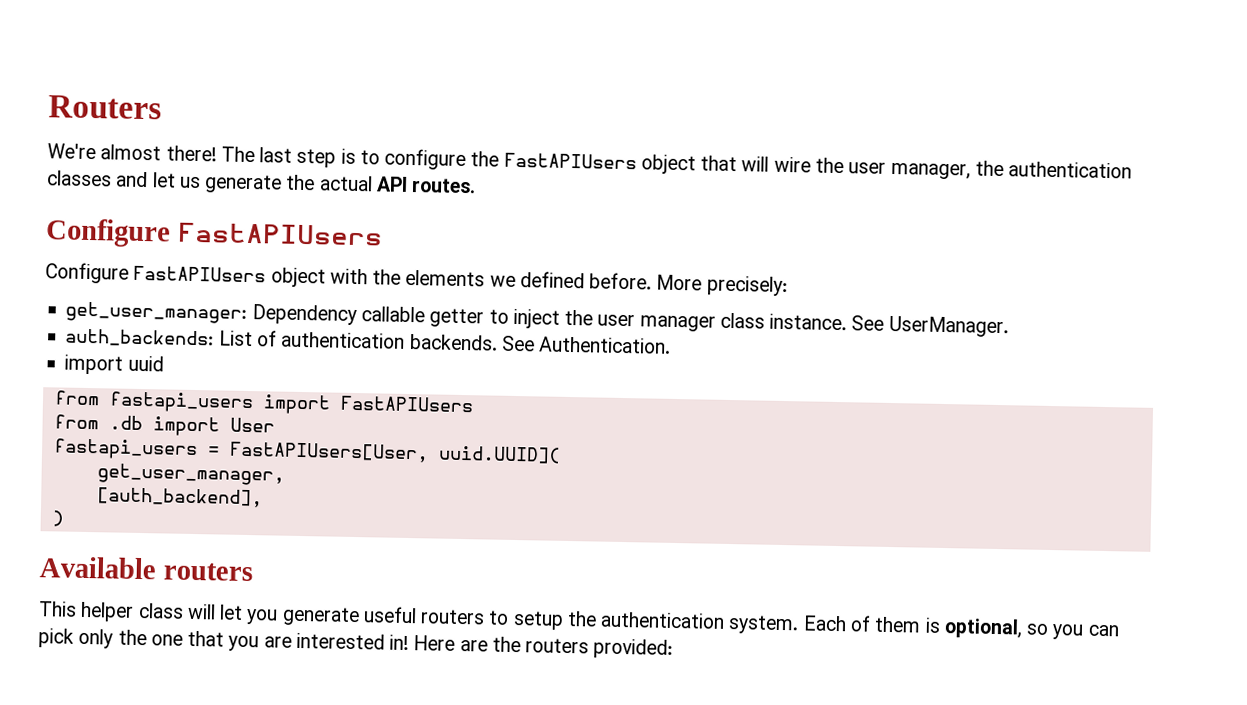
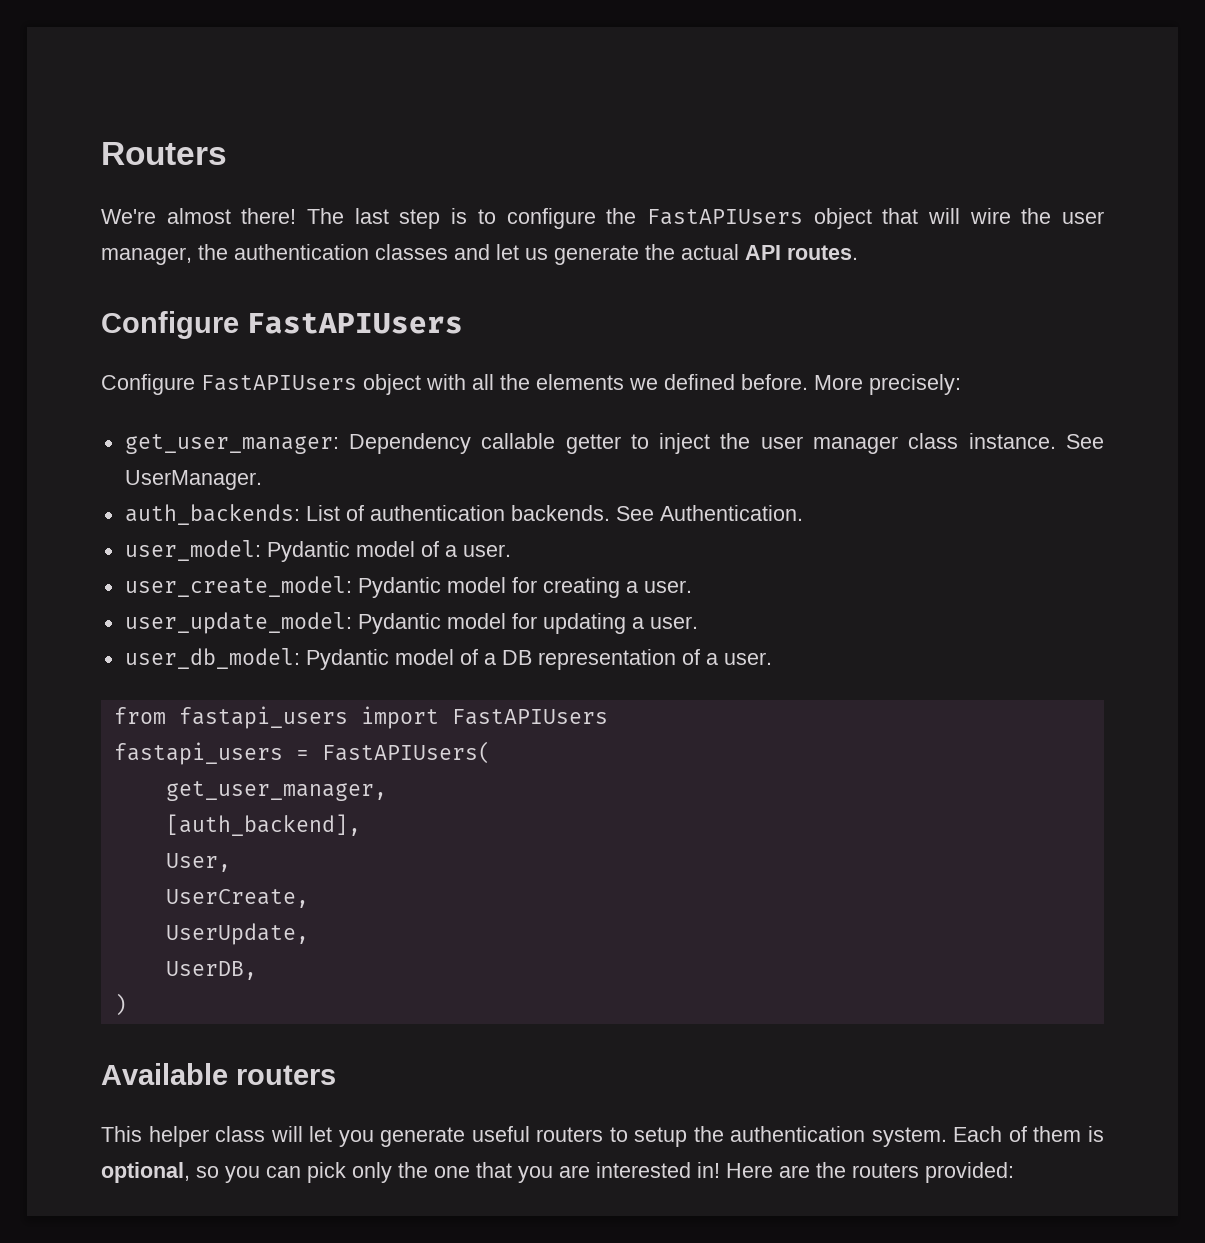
(368, 276) none -> [472,374,494,390] all
[64,354,164,375] import uuid -> [124,540,511,562] [124,576,692,598] [124,612,698,634] [124,648,772,670] user_model: Pydantic model of a user. // user_create_model: Pydantic model for creating a user. // user_update_model: Pydantic model for updating a user. // user_db_model: Pydantic model of a DB representation of a user.
[53,414,275,437] // from .db import User -> (608, 717) none
[228,441,561,464] FastAPIUsers[User, uuid.UUID]( -> [321,741,491,764] FastAPIUsers(
(263, 497) none -> [165,853,231,872] [165,889,309,908] [165,923,309,945] [165,961,257,980] // User, // UserCreate, // UserUpdate, // UserDB,

